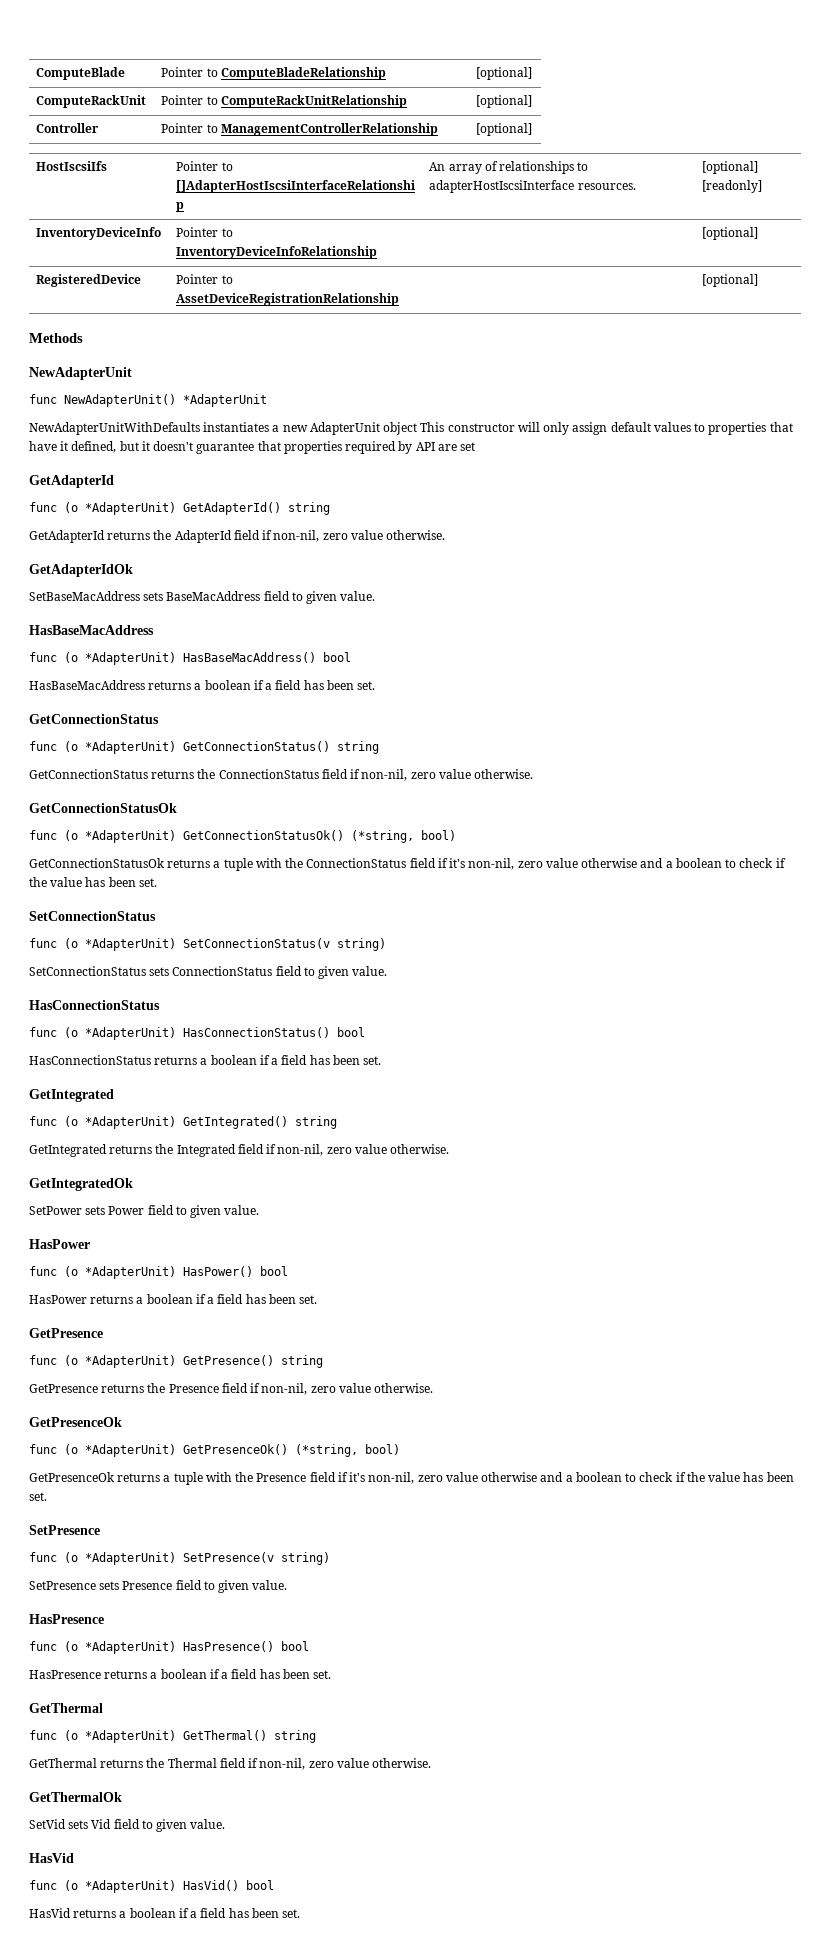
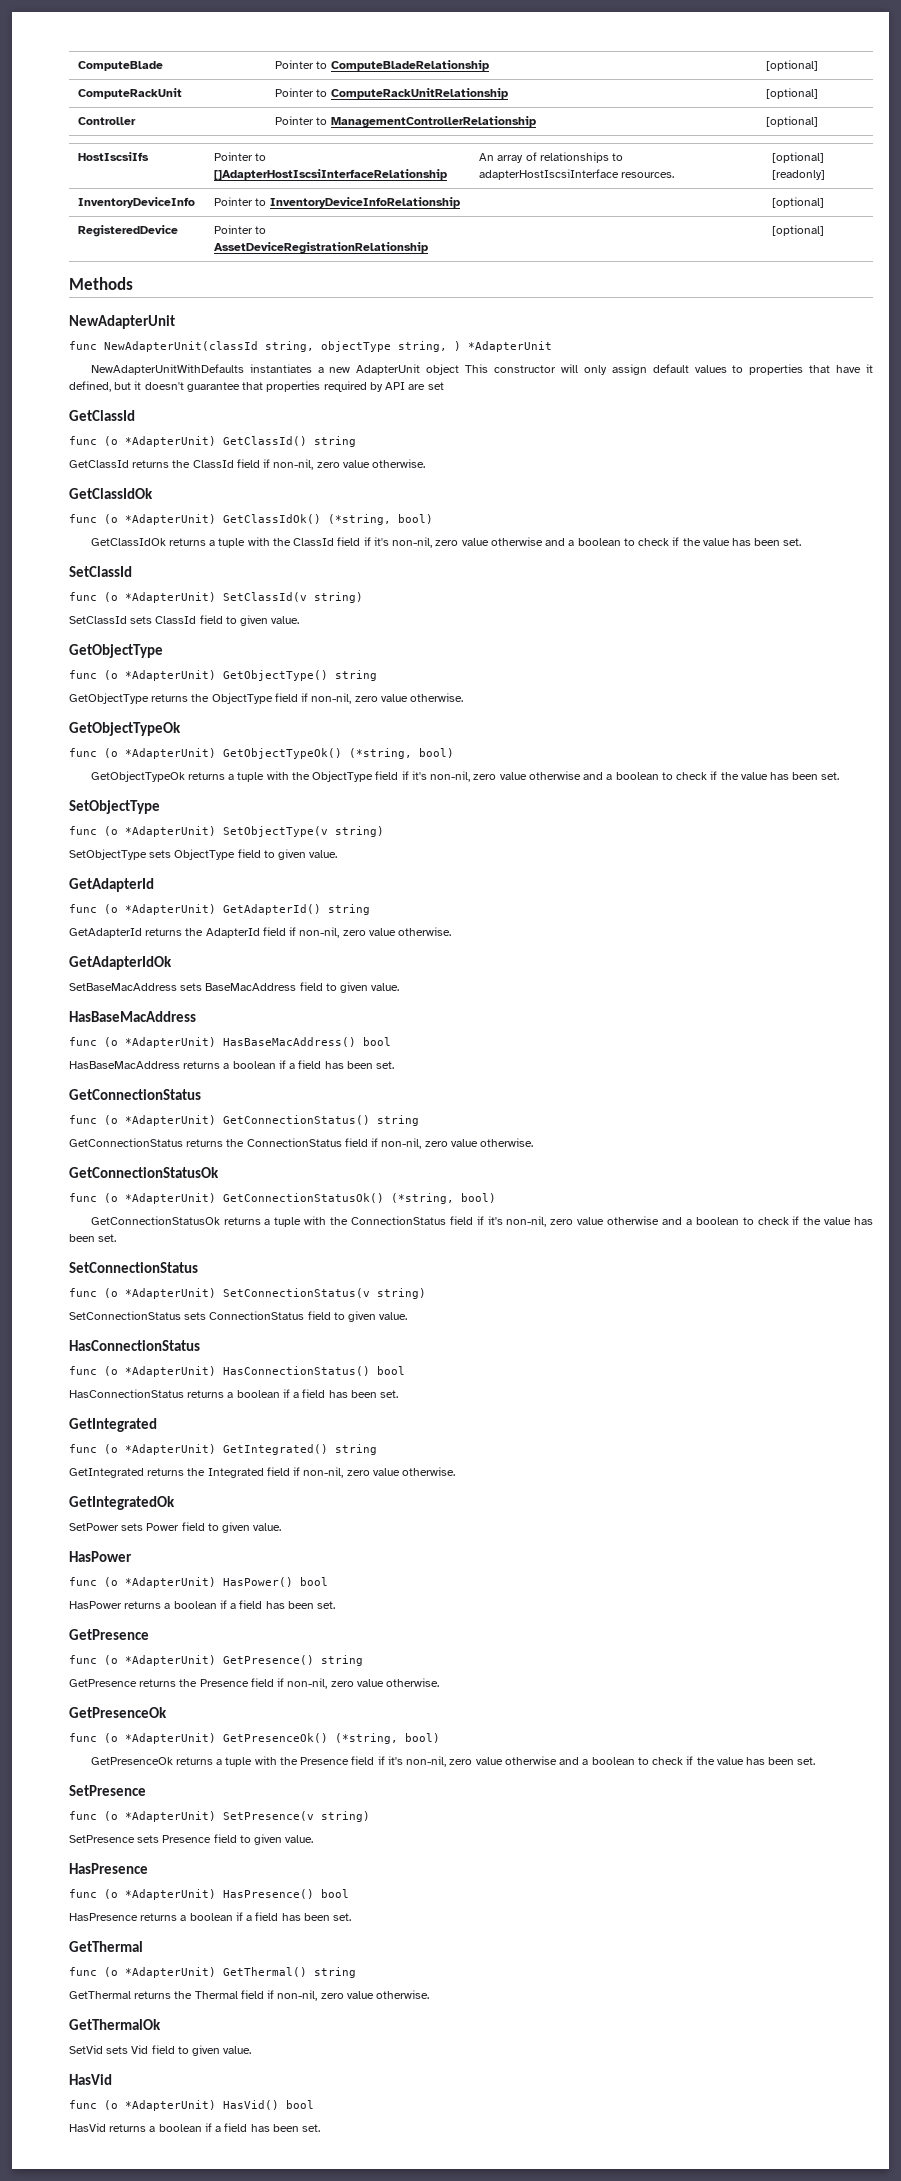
[64,394,176,407] NewAdapterUnit() -> [104,341,461,352] NewAdapterUnit(classId string, objectType string, )
(476, 446) none -> [69,410,135,421] [69,436,356,447] [69,459,426,470] [69,488,153,499] [69,514,433,525] [90,537,802,548] [69,566,132,577] [69,592,363,603] [69,615,300,626] [69,644,163,658] [69,670,377,681] [69,693,464,704] [69,722,181,736] [69,748,454,759] [90,771,840,782] [69,800,160,814] [69,826,384,837] [69,849,338,860] // GetClassId // func (o *AdapterUnit) GetClassId() string // GetClassId returns the ClassId field if non-nil, zero value otherwise. // GetClassIdOk // func (o *AdapterUnit) GetClassIdOk() (*string, bool) // GetClassIdOk returns a tuple with the ClassId field if it's non-nil, zero value otherwise and a boolean to check if the value has been set. // SetClassId // func (o *AdapterUnit) SetClassId(v string) // SetClassId sets ClassId field to given value. // GetObjectType // func (o *AdapterUnit) GetObjectType() string // GetObjectType returns the ObjectType field if non-nil, zero value otherwise. // GetObjectTypeOk // func (o *AdapterUnit) GetObjectTypeOk() (*string, bool) // GetObjectTypeOk returns a tuple with the ObjectType field if it's non-nil, zero value otherwise and a boolean to check if the value has been set. // SetObjectType // func (o *AdapterUnit) SetObjectType(v string) // SetObjectType sets ObjectType field to given value.

